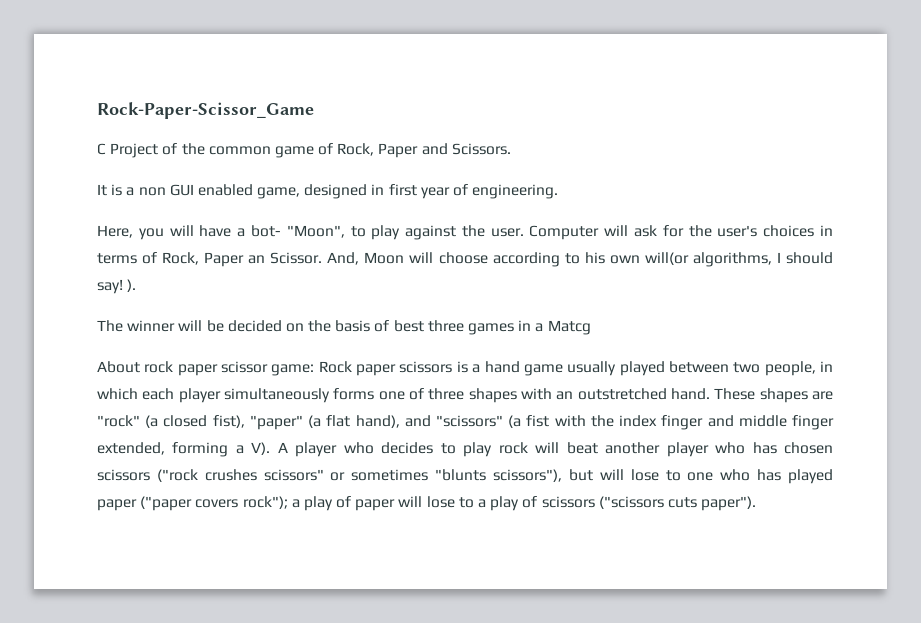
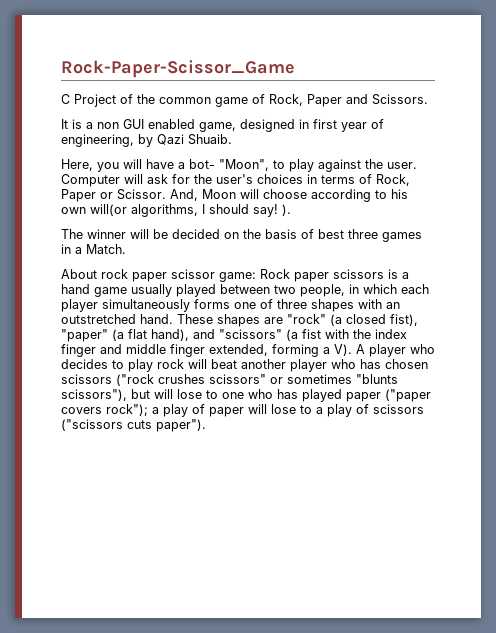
[472,184,559,199] engineering. -> [61,134,232,147] engineering, by Qazi Shuaib.
[248,255,266,264] an -> [100,192,113,199] or
[547,320,591,335] Matcg -> [86,244,126,254] Match.

